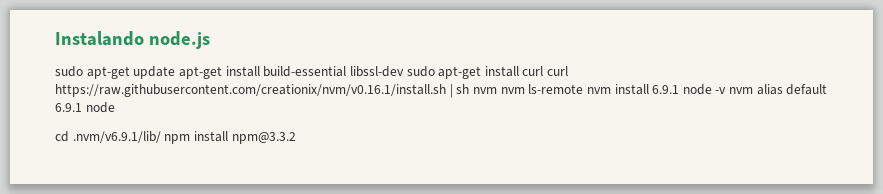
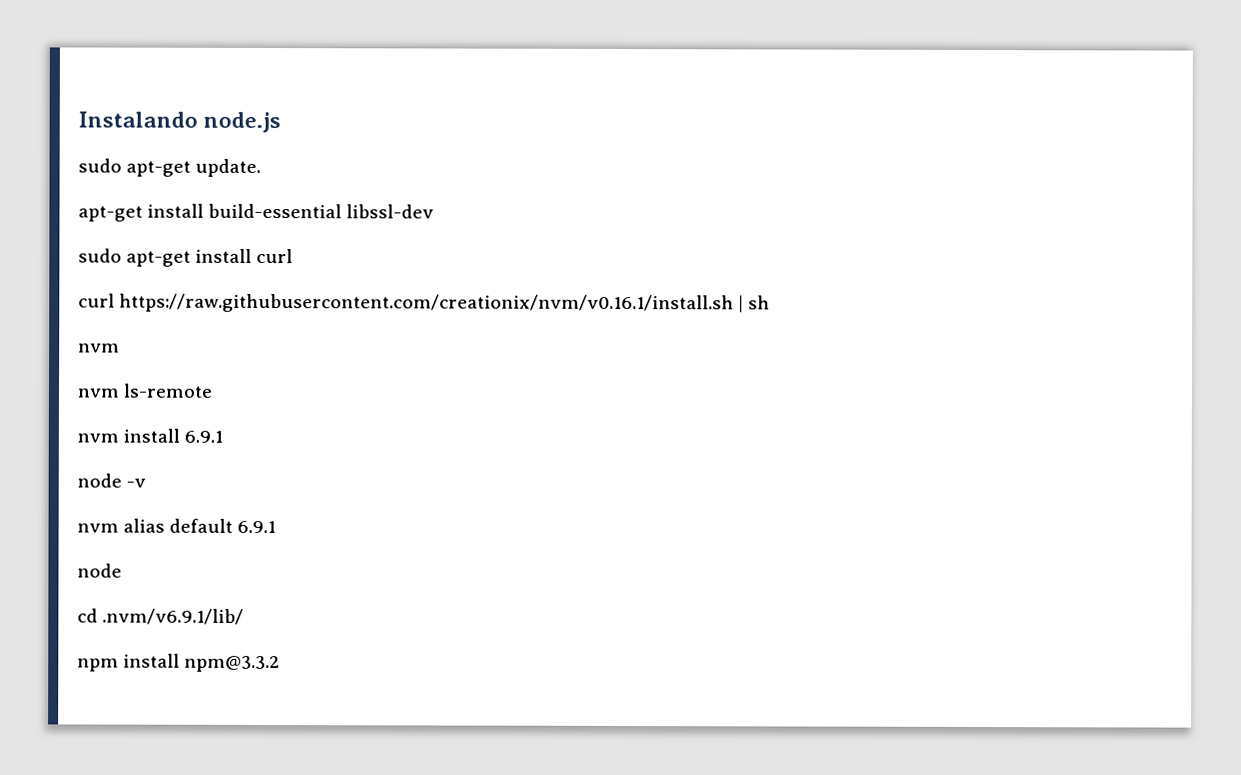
[133,66,176,79] update -> [195,158,262,177] update. //
(404, 71) none -> (435, 211) //
(544, 71) none -> (294, 256) //
[472,87,497,94] nvm -> [78,343,120,353] // nvm //
(584, 89) none -> (214, 390) //
(680, 89) none -> (224, 436) //
(727, 90) none -> (147, 483) //
(82, 107) none -> (277, 527) //
(161, 137) none -> (245, 616) //

